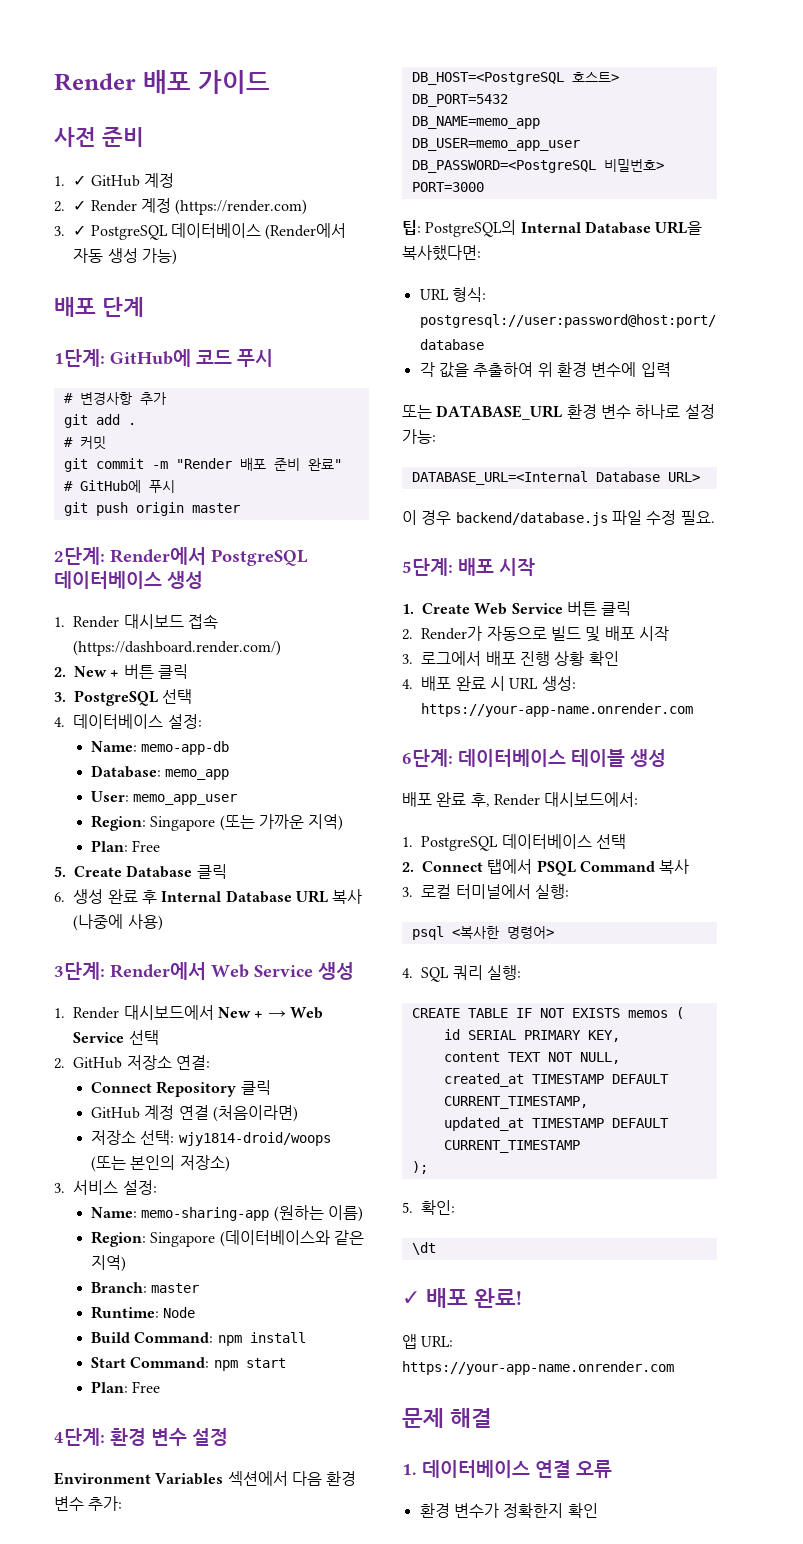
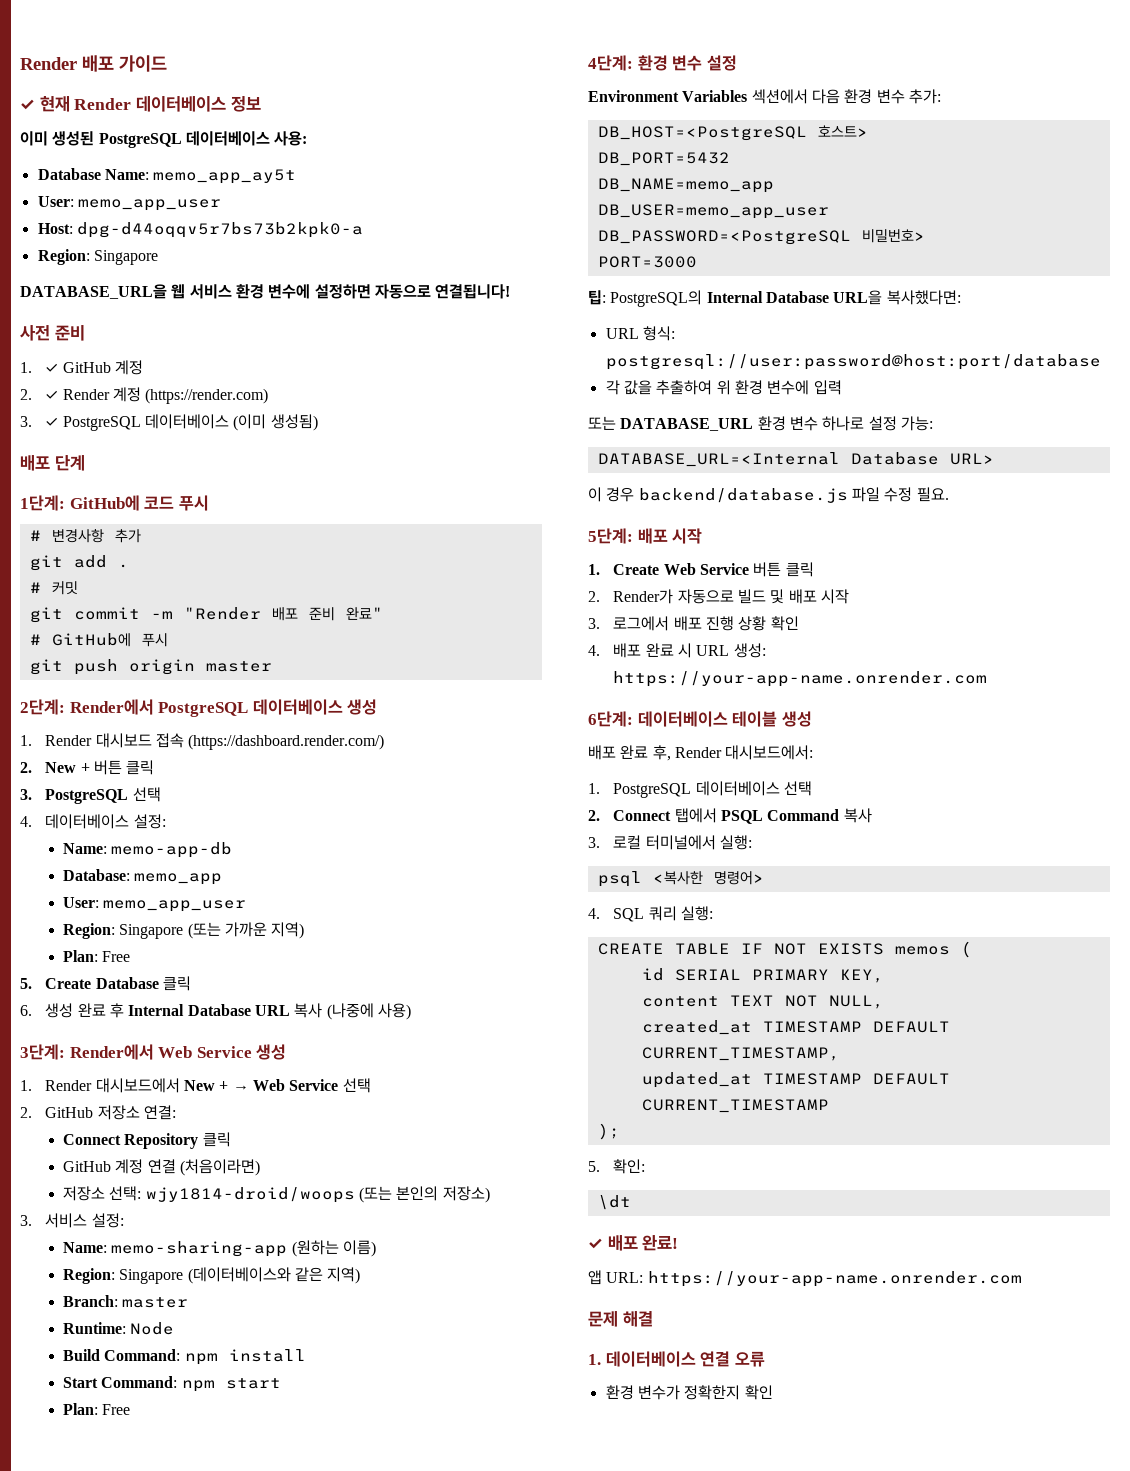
(270, 82) none -> [20,96,261,112] [20,131,308,148] [37,168,297,184] [37,196,221,211] [37,222,363,238] [37,249,158,265] [20,284,511,299] // ✓ 현재 Render 데이터베이스 정보 // 이미 생성된 PostgreSQL 데이터베이스 사용: // Database Name: memo_app_ay5t // User: memo_app_user // Host: dpg-d44oqqv5r7bs73b2kpk0-a // Region: Singapore // DATABASE_URL을 웹 서비스 환경 변수에 설정하면 자동으로 연결됩니다!
[265,223,347,240] [73,248,178,265] (Render에서 자동 생성 가능) -> [233,414,318,431] (이미 생성됨)

